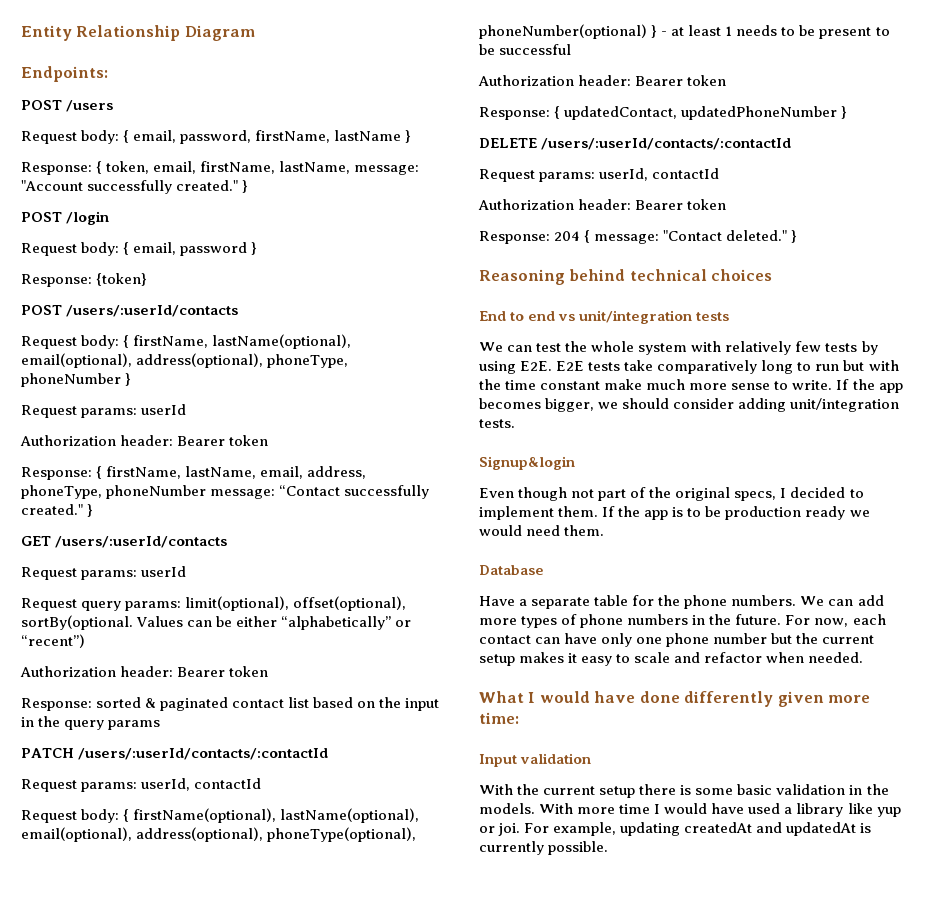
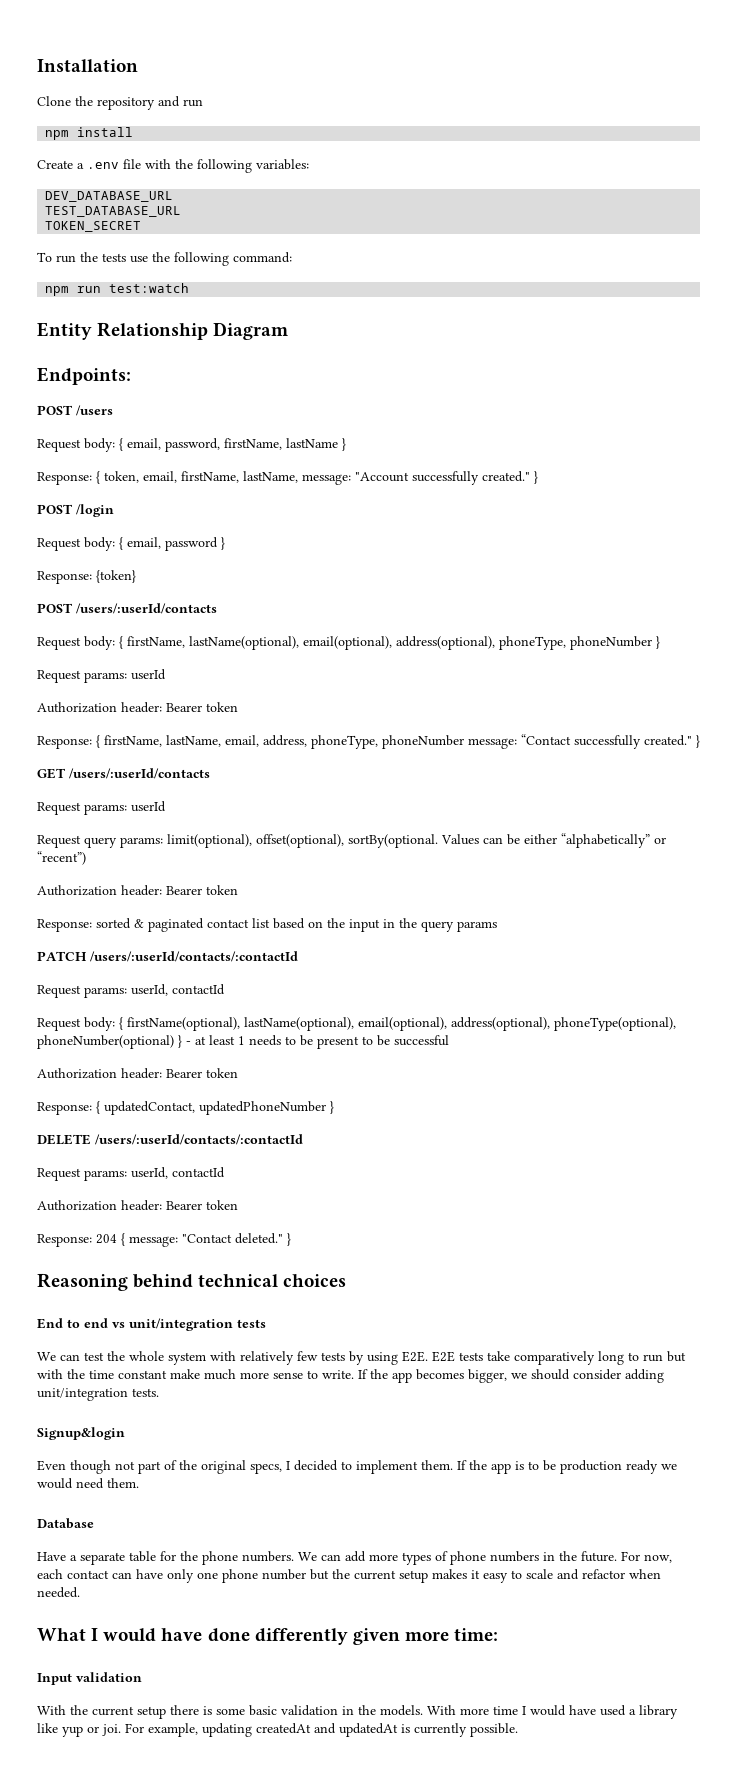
(21, 33) none -> [37,59,138,72] [37,96,203,110] [45,127,134,140] [37,159,309,173] [45,191,174,202] [45,206,182,217] [45,221,142,232] [37,252,292,266] [45,283,190,296] Installation // Clone the repository and run // npm install // Create a .env file with the following variables: // DEV_DATABASE_URL // TEST_DATABASE_URL // TOKEN_SECRET // To run the tests use the following command: // npm run test:watch //

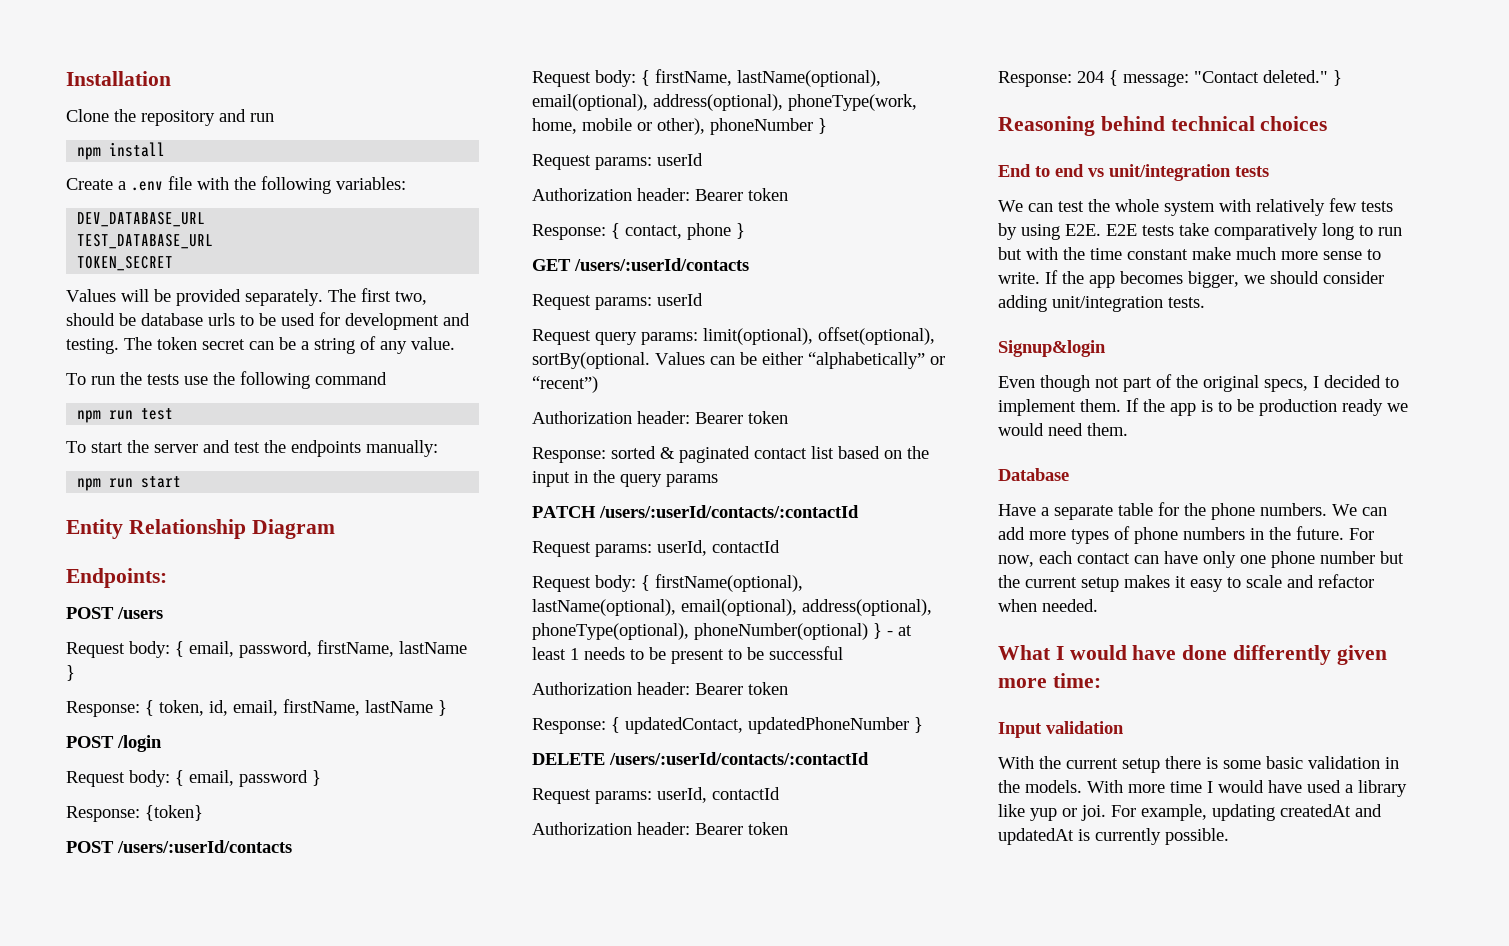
(142, 226) none -> [66,288,427,306] [66,312,470,330] [66,336,455,354] // Values will be provided separately. The first two, should be database urls to be used for development and testing. The token secret can be a string of any value.
[233,252,292,263] [45,283,190,296] command: // npm run test:watch -> [315,372,387,385] [77,408,174,423] [66,440,438,457] [77,476,182,491] command // npm run test // To start the server and test the endpoints manually: // npm run start
(139, 477) none -> [209,700,228,716] id,
[243,471,530,485] lastName, message: "Account successfully created." -> [365,700,433,713] lastName
[499,636,566,650] phoneType, -> [788,94,917,111] [532,118,705,135] phoneType(work, home, mobile or other),
[104,734,692,749] firstName, lastName, email, address, phoneType, phoneNumber message: “Contact successfully created." -> [625,223,731,240] contact, phone

